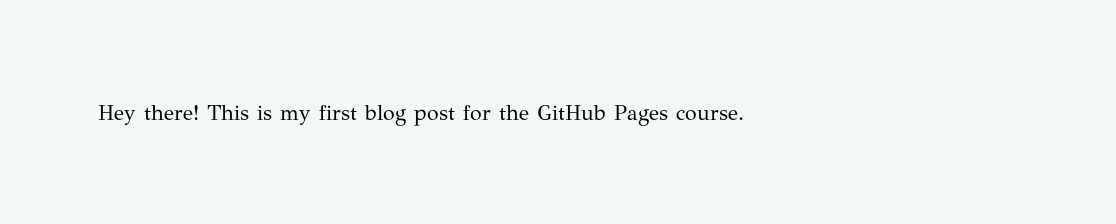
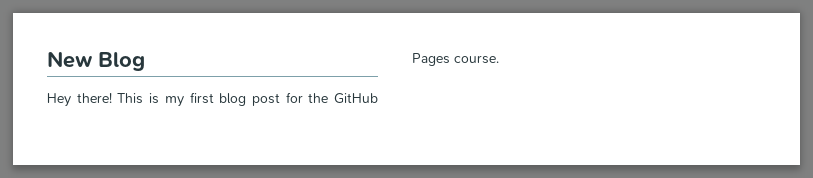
(98, 115) none -> [47,51,145,71] New Blog //

